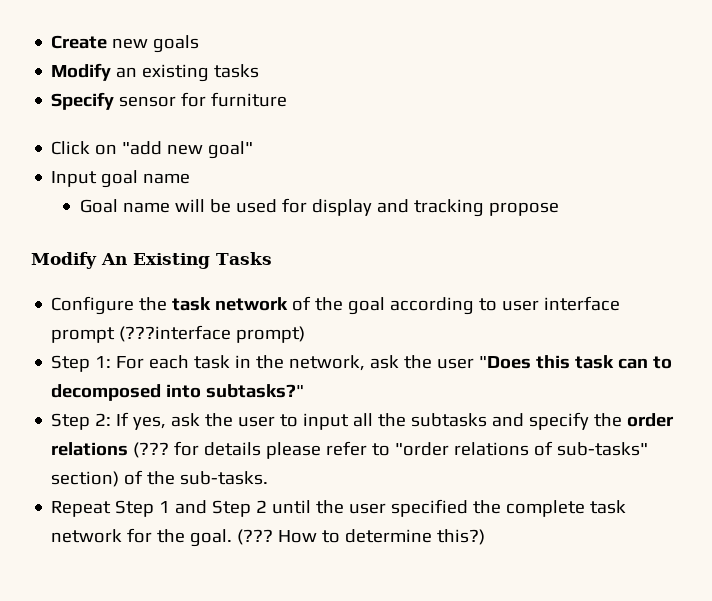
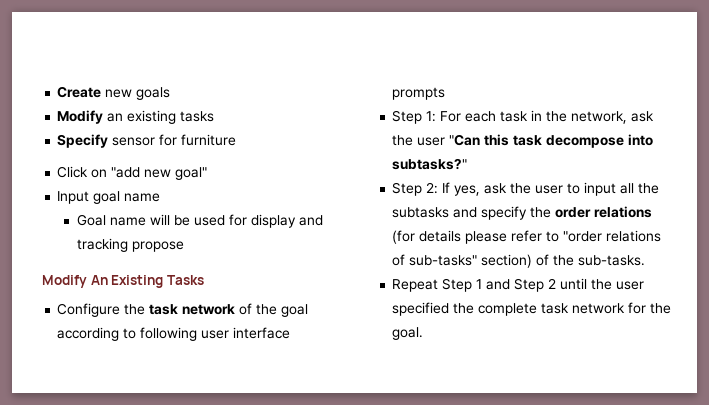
(498, 304) none -> [140,327,198,341] following
[51,325,306,343] prompt (???interface prompt) -> [392,87,446,100] prompts
[479,356,532,369] "Does -> [449,134,481,146] "Can
[618,356,673,369] [51,384,162,401] can to decomposed -> [546,135,625,148] decompose
[133,441,200,458] (??? for -> [392,230,416,244] (for
[237,529,486,545] (??? How to determine this?) -> (424, 333) none

